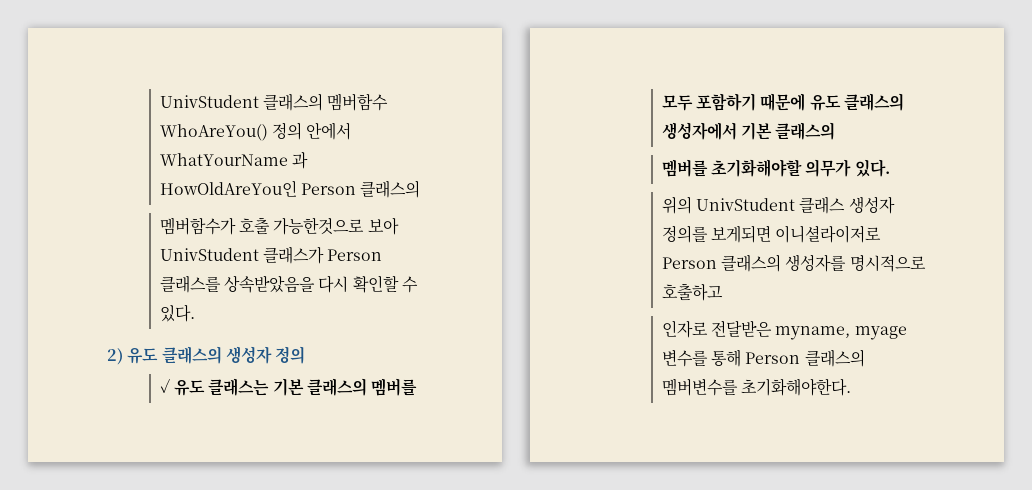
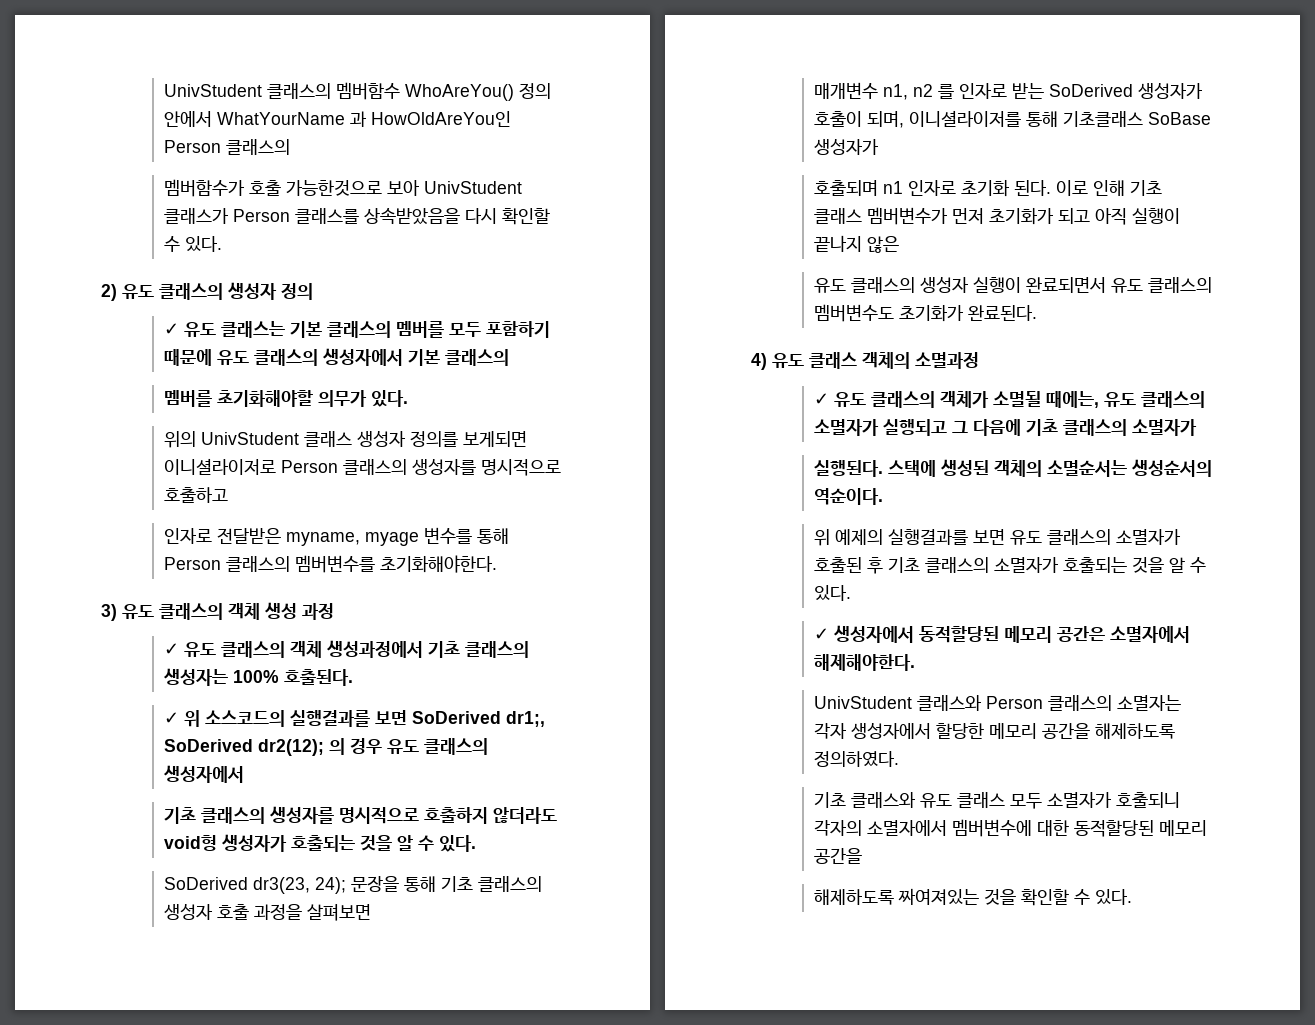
(852, 387) none -> [101,602,334,621] [163,640,529,658] [162,668,353,686] [163,710,545,727] [163,738,488,756] [162,765,244,783] [163,806,557,824] [163,834,476,852] [163,876,542,894] [163,904,371,921] [813,82,1203,100] [813,110,1211,128] [813,139,879,155] [813,179,1162,197] [813,207,1180,225] [813,235,899,253] [813,277,1212,293] [813,304,1037,322] [751,352,979,370] [813,391,1205,408] [813,419,1197,436] [813,459,1212,477] [813,488,883,505] [813,529,1181,546] [813,557,1206,574] [813,585,851,601] [813,625,1190,643] [813,654,915,671] [813,695,1181,711] [813,723,1175,739] [813,751,899,767] [813,792,1180,809] [813,819,1207,837] [813,848,862,864] [813,888,1132,906] // 3) 유도 클래스의 객체 생성 과정 // ✓ 유도 클래스의 객체 생성과정에서 기초 클래스의 생성자는 100% 호출된다. // ✓ 위 소스코드의 실행결과를 보면 SoDerived dr1;, SoDerived dr2(12); 의 경우 유도 클래스의 생성자에서 // 기초 클래스의 생성자를 명시적으로 호출하지 않더라도 void형 생성자가 호출되는 것을 알 수 있다. // SoDerived dr3(23, 24); 문장을 통해 기초 클래스의 생성자 호출 과정을 살펴보면 // 매개변수 n1, n2 를 인자로 받는 SoDerived 생성자가 호출이 되며, 이니셜라이저를 통해 기초클래스 SoBase 생성자가 // 호출되며 n1 인자로 초기화 된다. 이로 인해 기초 클래스 멤버변수가 먼저 초기화가 되고 아직 실행이 끝나지 않은 // 유도 클래스의 생성자 실행이 완료되면서 유도 클래스의 멤버변수도 초기화가 완료된다. // 4) 유도 클래스 객체의 소멸과정 // ✓ 유도 클래스의 객체가 소멸될 때에는, 유도 클래스의 소멸자가 실행되고 그 다음에 기초 클래스의 소멸자가 // 실행된다. 스택에 생성된 객체의 소멸순서는 생성순서의 역순이다. // 위 예제의 실행결과를 보면 유도 클래스의 소멸자가 호출된 후 기초 클래스의 소멸자가 호출되는 것을 알 수 있다. // ✓ 생성자에서 동적할당된 메모리 공간은 소멸자에서 해제해야한다. // UnivStudent 클래스와 Person 클래스의 소멸자는 각자 생성자에서 할당한 메모리 공간을 해제하도록 정의하였다. // 기초 클래스와 유도 클래스 모두 소멸자가 호출되니 각자의 소멸자에서 멤버변수에 대한 동적할당된 메모리 공간을 // 해제하도록 짜여져있는 것을 확인할 수 있다.

